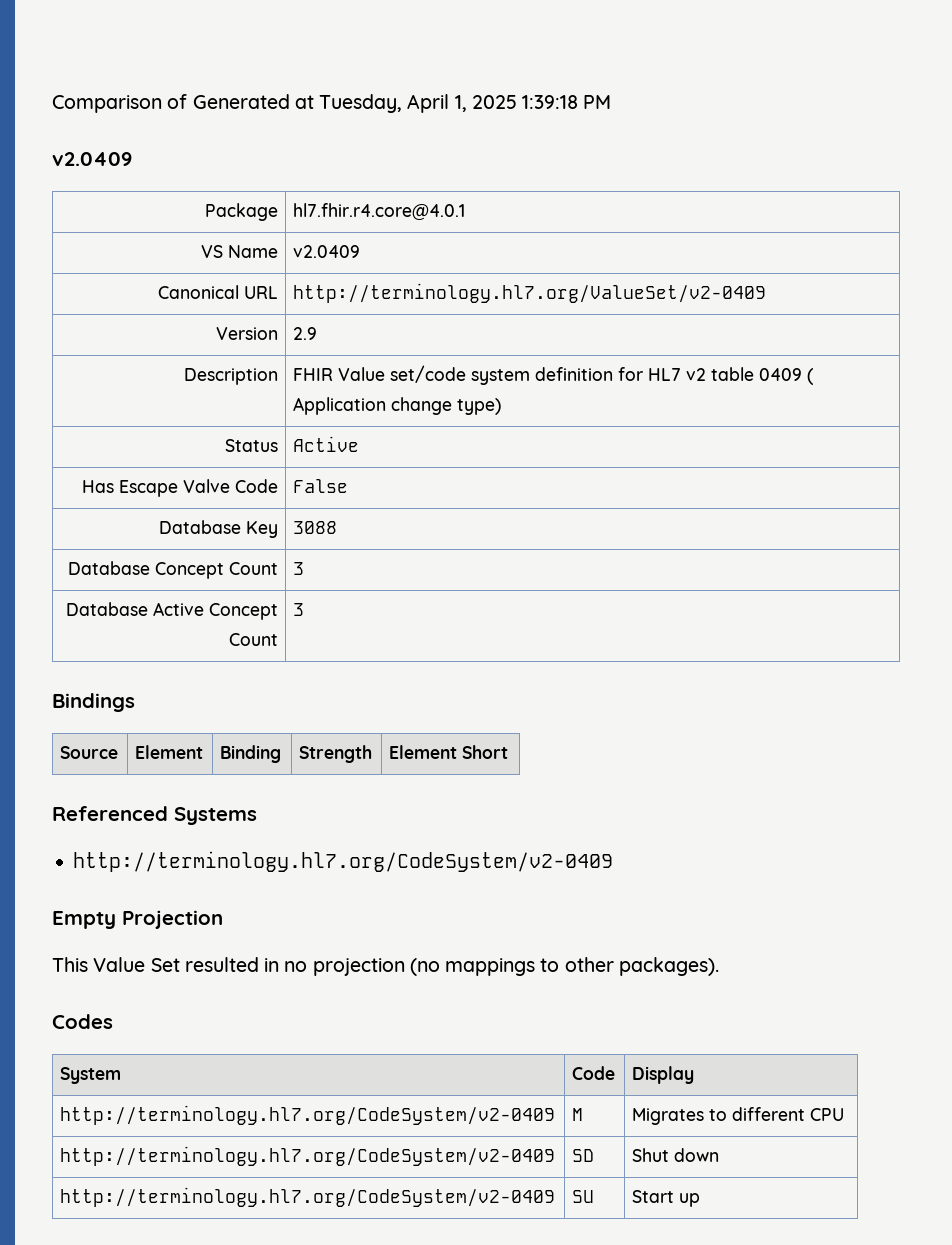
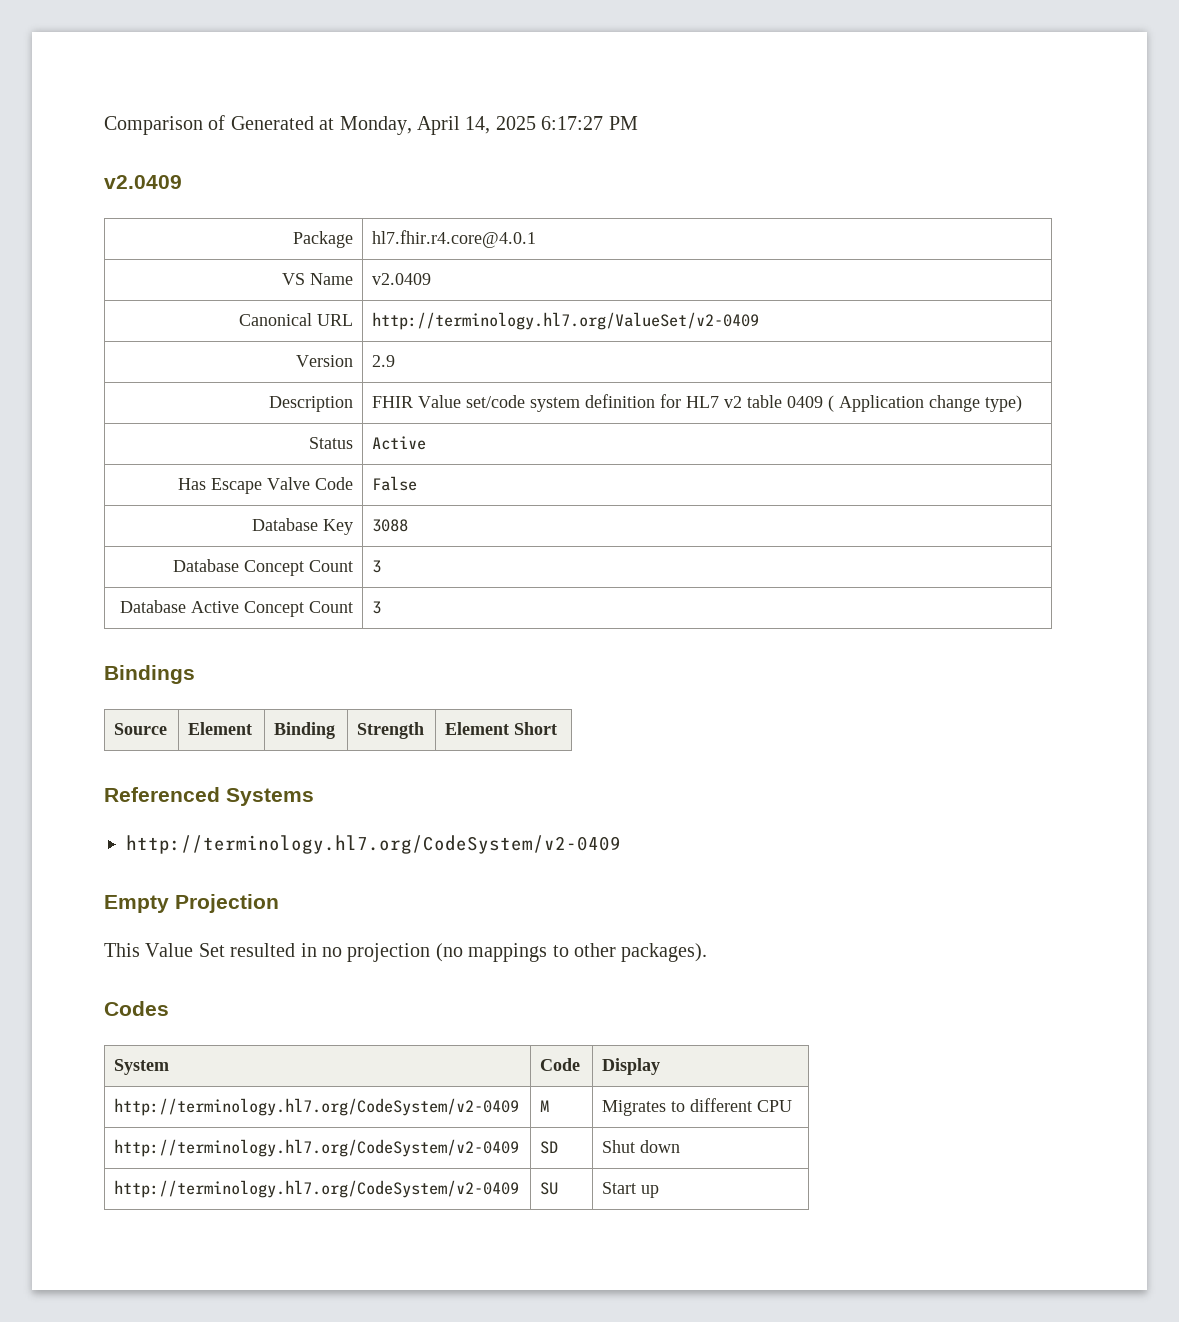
[319,94,579,113] Tuesday, April 1, 2025 1:39:18 -> [339,116,604,135] Monday, April 14, 2025 6:17:27

